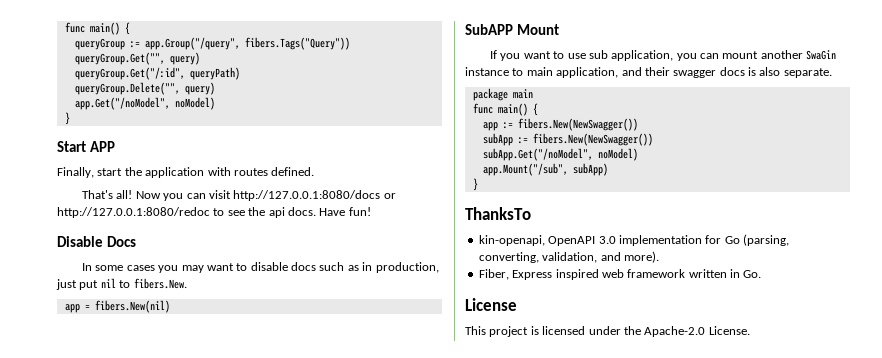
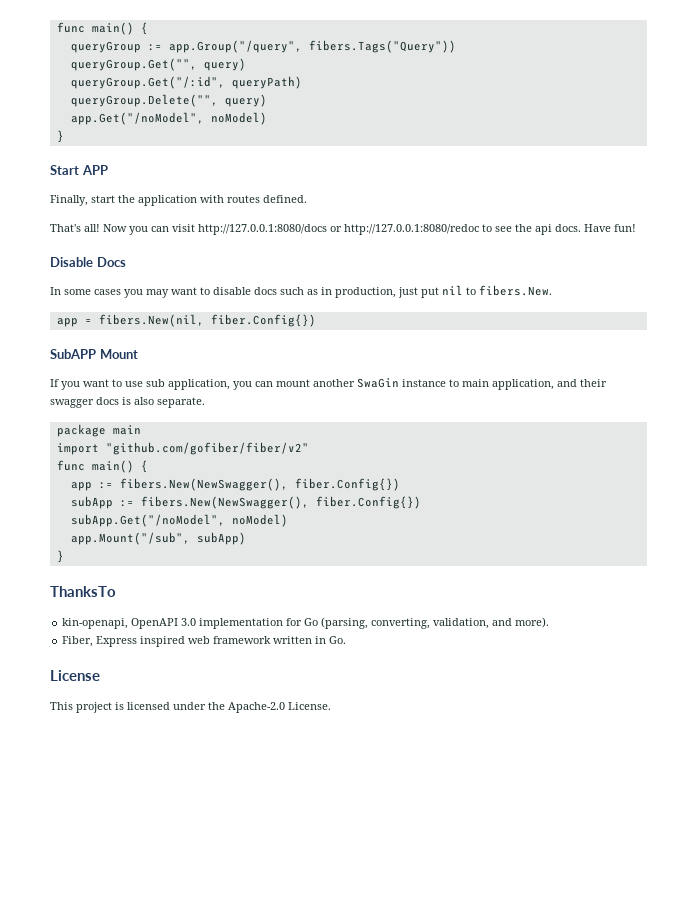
[94,300,170,313] fibers.New(nil) -> [98,314,316,327] fibers.New(nil, fiber.Config{})
(533, 94) none -> [56,442,309,455] // import "github.com/gofiber/fiber/v2"
[517,118,638,131] fibers.New(NewSwagger()) -> [119,478,400,491] fibers.New(NewSwagger(), fiber.Config{})
[532,133,653,146] fibers.New(NewSwagger()) -> [140,496,421,509] fibers.New(NewSwagger(), fiber.Config{})

